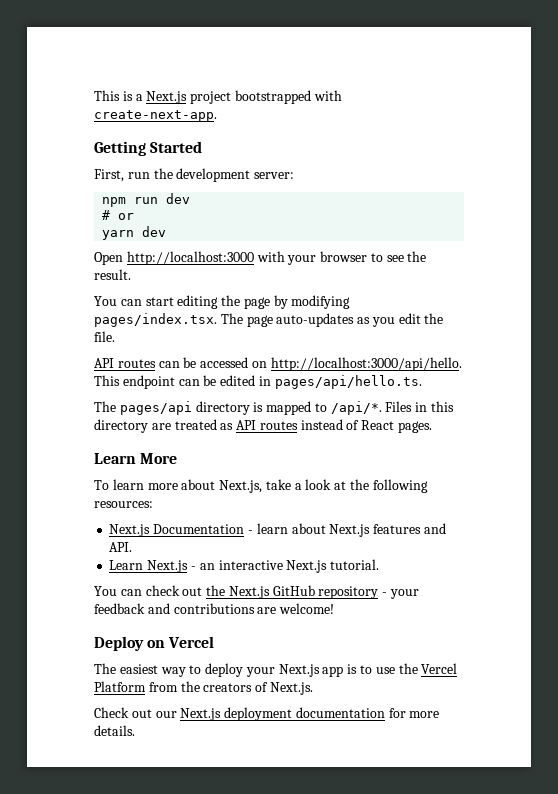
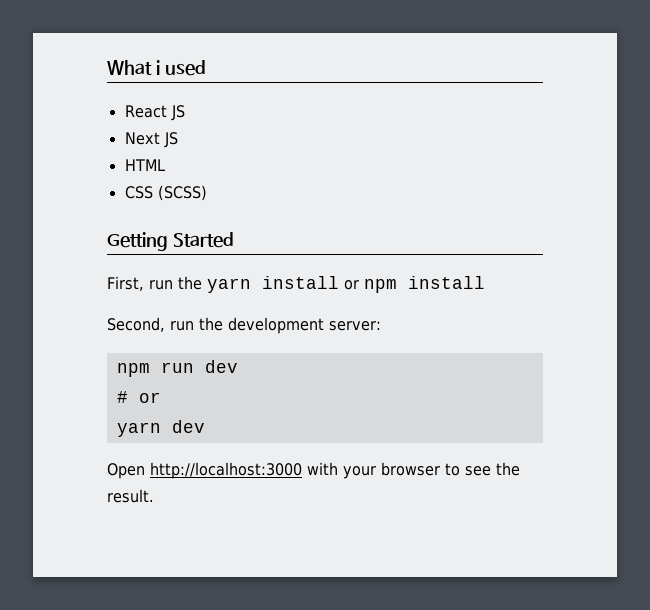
[94,90,342,104] [94,110,217,122] This is a Next.js project bootstrapped with create-next-app. -> [107,60,206,76] [124,105,185,121] [124,132,178,148] [124,159,165,171] [124,185,207,201] What i used // React JS // Next JS // HTML // CSS (SCSS)
(173, 173) none -> [206,276,485,293] [107,317,223,332] yarn install or npm install // Second, run the
[94,295,351,309] [94,313,444,327] [94,331,115,342] [94,357,462,371] [94,375,422,389] [94,401,455,415] [94,419,433,433] [94,453,178,464] [94,479,428,493] [94,501,153,508] [109,523,446,537] [109,542,133,552] [109,559,380,573] [94,585,420,599] [94,603,335,614] [94,636,215,651] [94,663,458,677] [94,681,313,695] [94,707,440,721] [94,725,135,736] // You can start editing the page by modifying pages/index.tsx. The page auto-updates as you edit the file. // API routes can be accessed on http://localhost:3000/api/hello. This endpoint can be edited in pages/api/hello.ts. // The pages/api directory is mapped to /api/*. Files in this directory are treated as API routes instead of React pages. // Learn More // To learn more about Next.js, take a look at the following resources: // Next.js Documentation - learn about Next.js features and API. // Learn Next.js - an interactive Next.js tutorial. // You can check out the Next.js GitHub repository - your feedback and contributions are welcome! // Deploy on Vercel // The easiest way to deploy your Next.js app is to use the Vercel Platform from the creators of Next.js. // Check out our Next.js deployment documentation for more details. -> (154, 496) none

